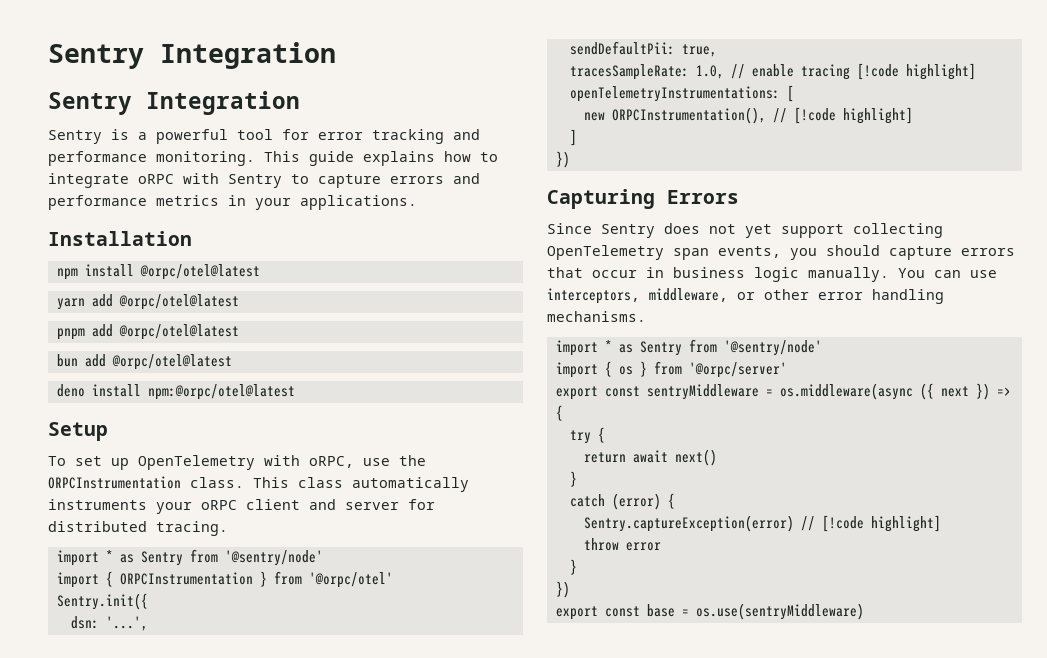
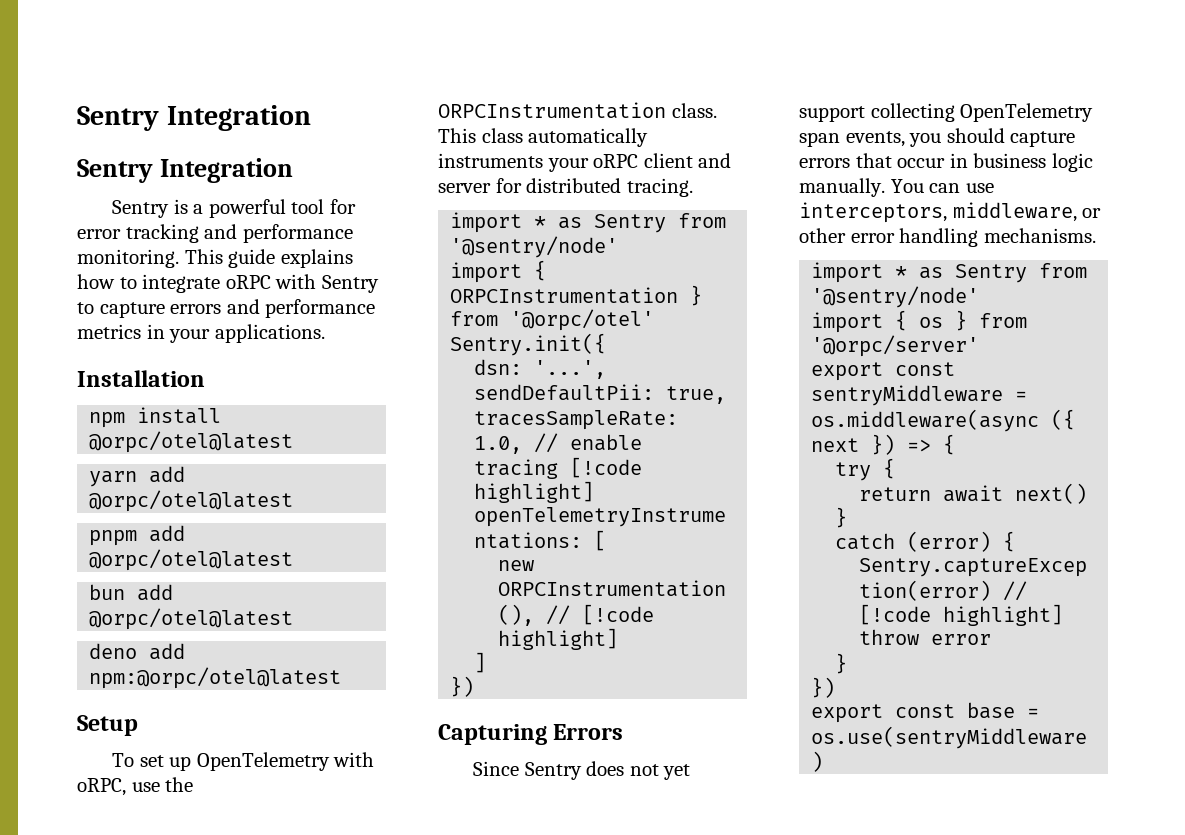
[91,384,141,397] install -> [149,643,186,660] add

